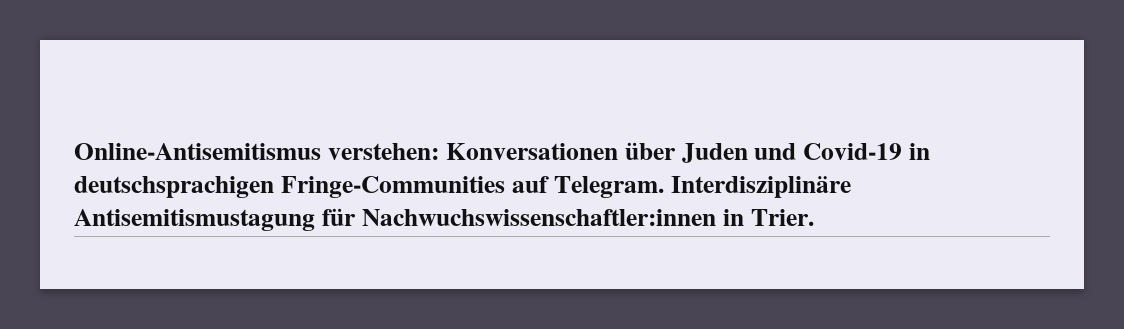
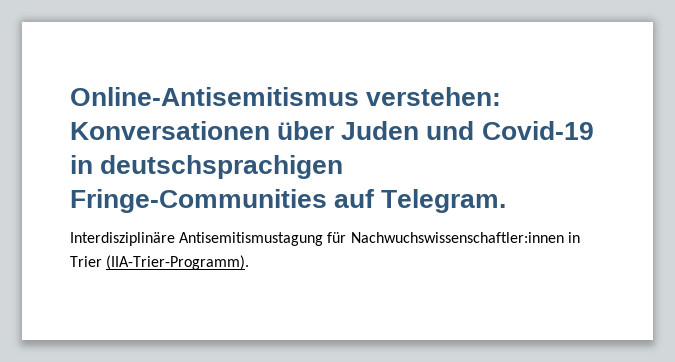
(664, 187) none -> (507, 201) //
[750,209,814,226] Trier. -> [70,255,250,270] Trier (IIA-Trier-Programm).

